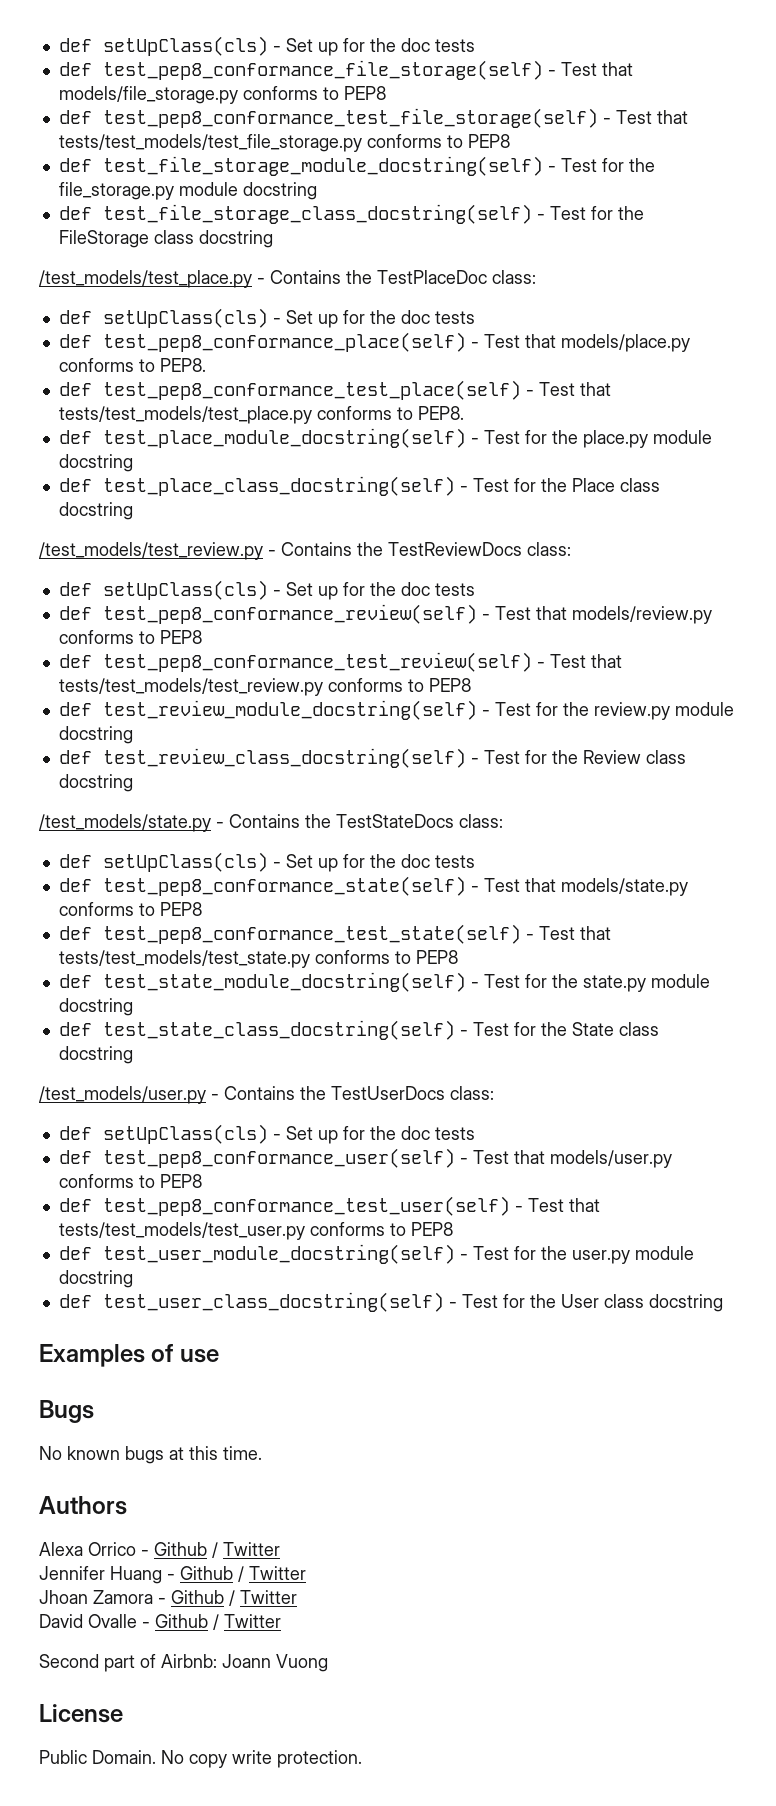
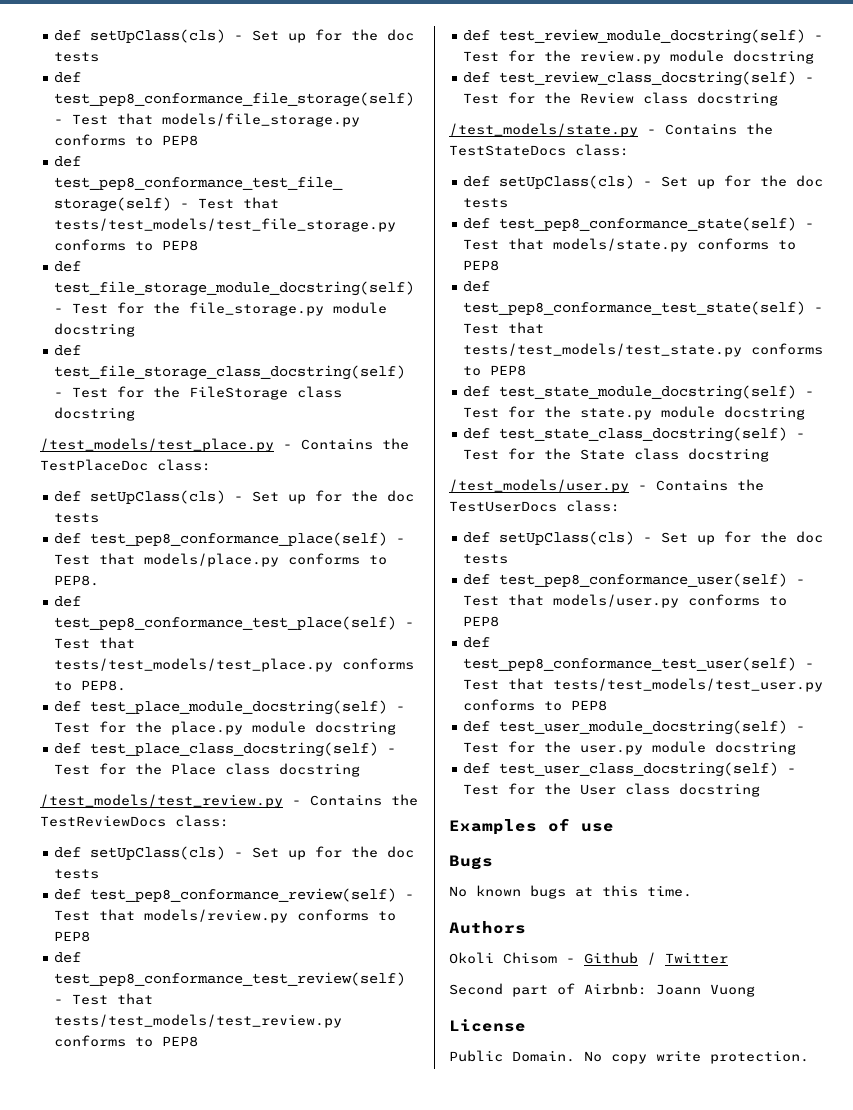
[39,1542,280,1558] [39,1566,306,1584] [39,1590,297,1606] [39,1614,137,1628] Alexa Orrico - Github / Twitter // Jennifer Huang - Github / Twitter // Jhoan Zamora - Github / Twitter // David Ovalle -> [449,952,557,964] Okoli Chisom

